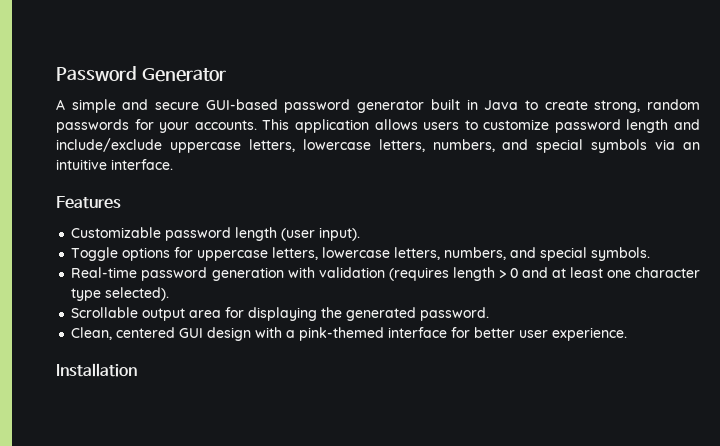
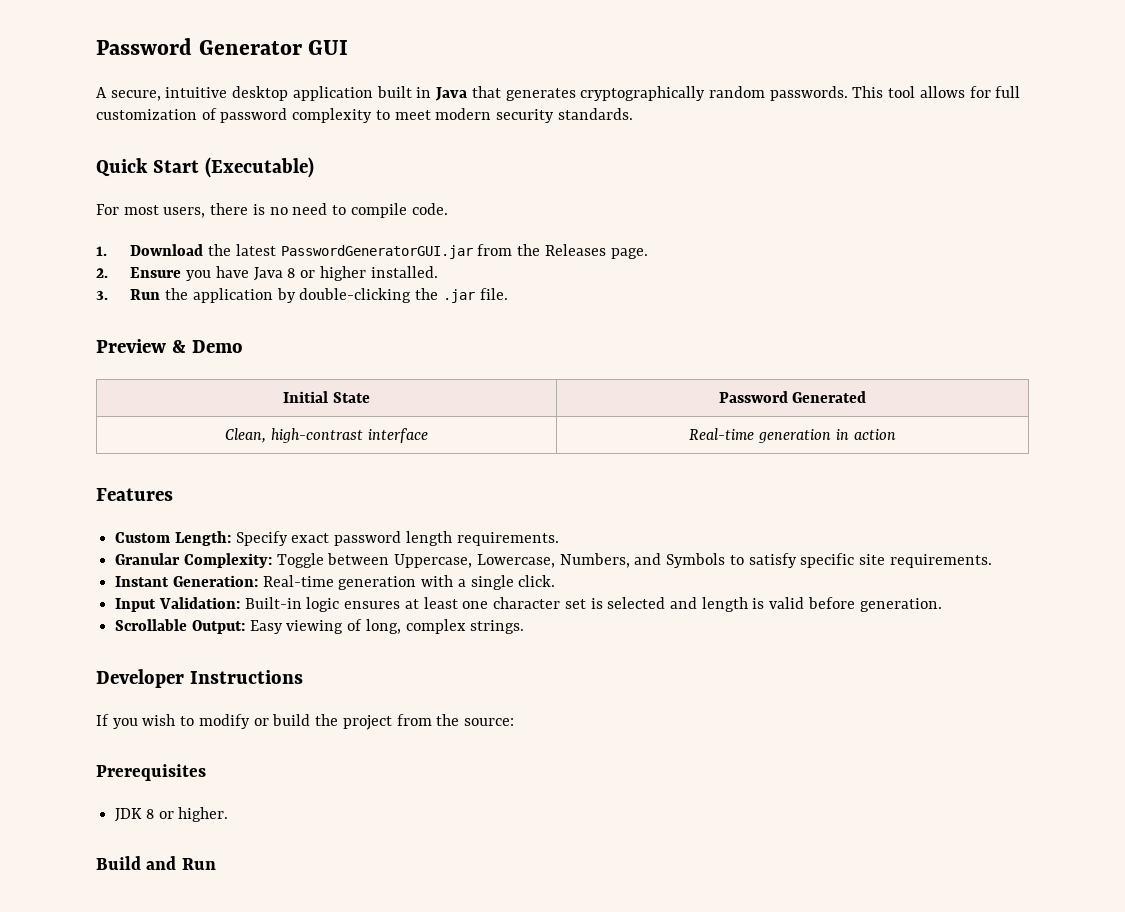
(226, 75) none -> [308,40,349,55] GUI
[71,99,700,113] [56,119,700,133] [56,138,700,153] [56,159,173,170] [56,196,121,209] [71,227,361,241] [71,247,651,261] [71,267,701,281] [71,287,170,301] [71,307,490,321] [71,327,628,341] [56,363,137,377] simple and secure GUI-based password generator built in Java to create strong, random passwords for your accounts. This application allows users to customize password length and include/exclude uppercase letters, lowercase letters, numbers, and special symbols via an intuitive interface. // Features // Customizable password length (user input). // Toggle options for uppercase letters, lowercase letters, numbers, and special symbols. // Real-time password generation with validation (requires length > 0 and at least one character type selected). // Scrollable output area for displaying the generated password. // Clean, centered GUI design with a pink-themed interface for better user experience. // Installation -> [110,86,1021,101] [96,108,633,123] [96,157,314,178] [96,203,448,218] [96,244,648,259] [96,266,438,281] [96,288,508,303] [96,339,243,353] [283,391,370,403] [718,391,867,403] [225,428,428,443] [689,428,896,443] [96,488,173,501] [115,531,559,546] [115,553,992,568] [115,575,556,590] [115,597,942,612] [115,619,525,634] [96,669,303,688] [96,714,514,730] [96,764,206,781] [115,807,229,822] [96,856,216,870] secure, intuitive desktop application built in Java that generates cryptographically random passwords. This tool allows for full customization of password complexity to meet modern security standards. // Quick Start (Executable) // For most users, there is no need to compile code. // 1. Download the latest PasswordGeneratorGUI.jar from the Releases page. // 2. Ensure you have Java 8 or higher installed. // 3. Run the application by double-clicking the .jar file. // Preview & Demo // Initial State | Password Generated // Clean, high-contrast interface | Real-time generation in action // Features // Custom Length: Specify exact password length requirements. // Granular Complexity: Toggle between Uppercase, Lowercase, Numbers, and Symbols to satisfy specific site requirements. // Instant Generation: Real-time generation with a single click. // Input Validation: Built-in logic ensures at least one character set is selected and length is valid before generation. // Scrollable Output: Easy viewing of long, complex strings. // Developer Instructions // If you wish to modify or build the project from the source: // Prerequisites // JDK 8 or higher. // Build and Run

